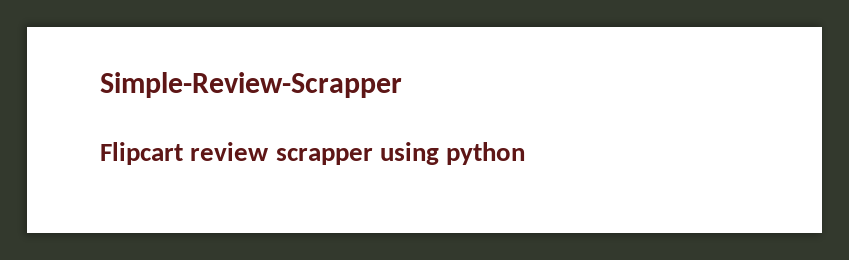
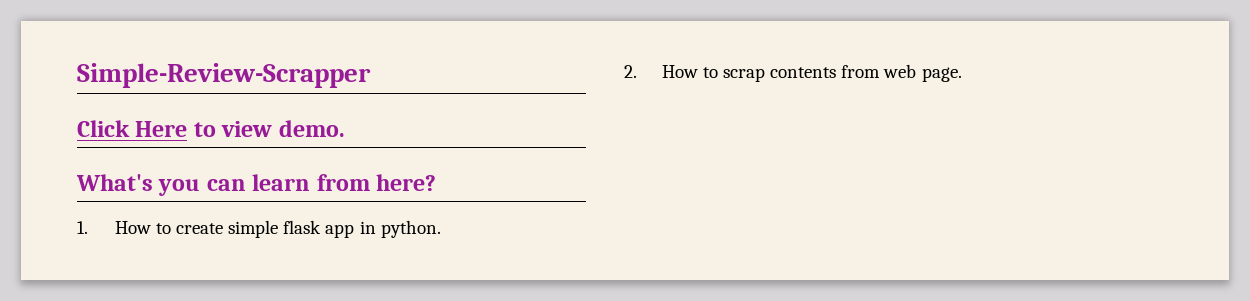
[100,142,526,165] Flipcart review scrapper using python -> [77,120,345,137] [76,174,437,196] [77,220,441,238] [624,64,962,82] Click Here to view demo. // What's you can learn from here? // 1. How to create simple flask app in python. // 2. How to scrap contents from web page.

